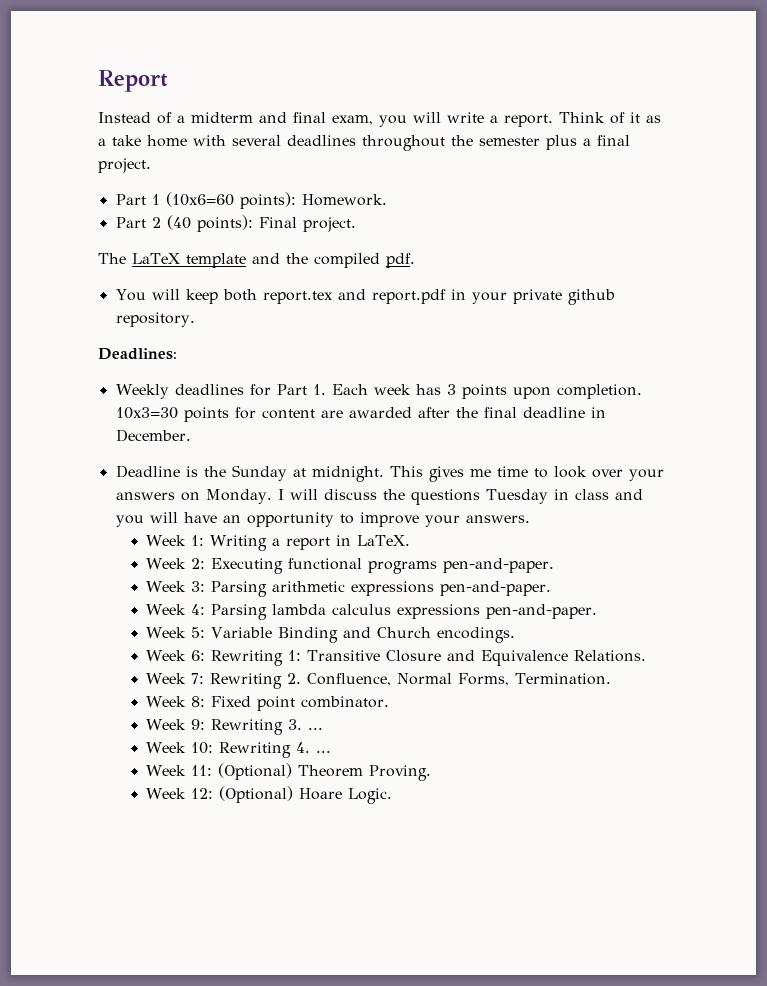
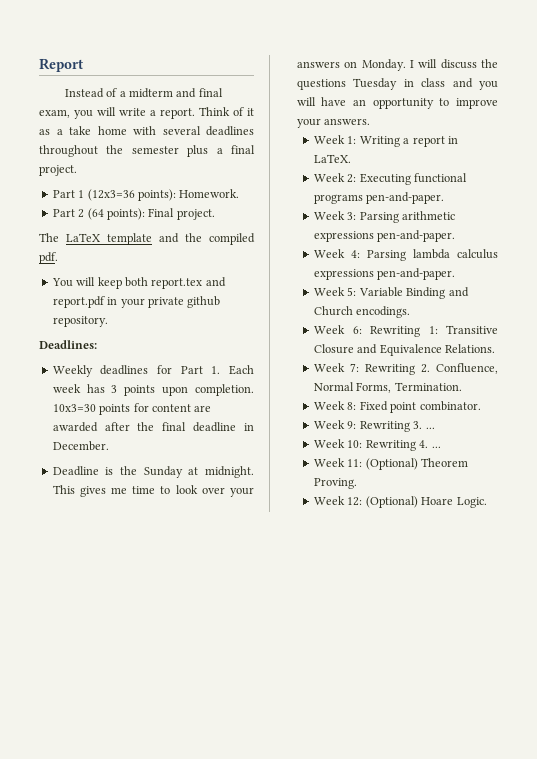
[165,192,234,207] (10x6=60 -> [87,189,135,201] (12x3=36
[166,215,191,230] (40 -> [87,208,104,220] (64

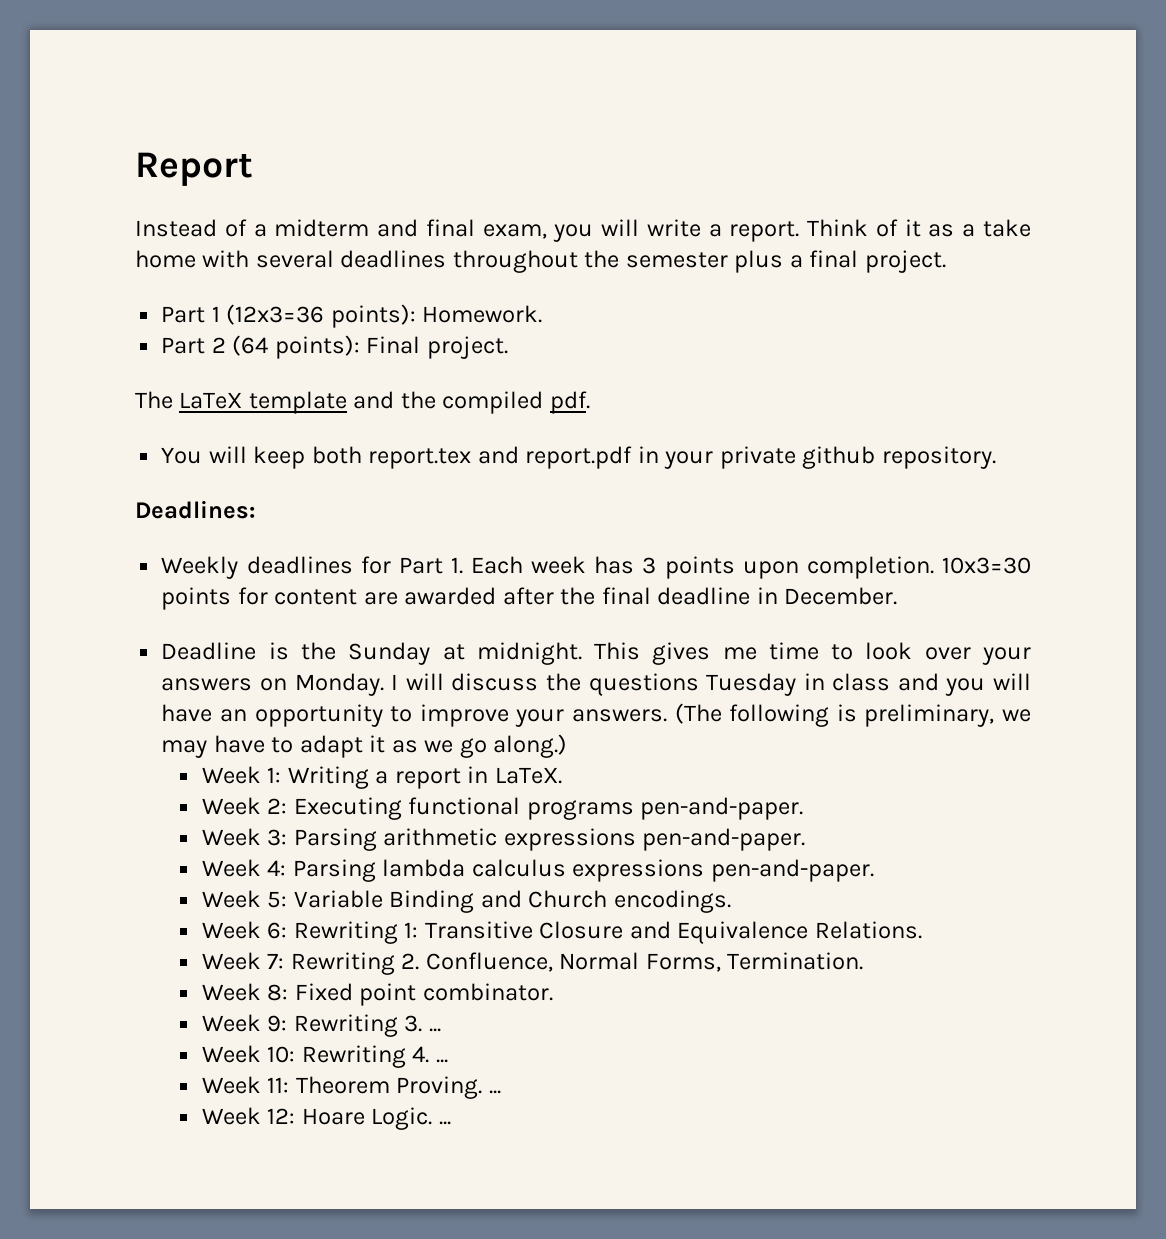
(371, 121) none -> [674,703,1032,727] [161,734,568,758] (The following is preliminary, we may have to adapt it as we go along.)
[365,458,418,470] (Optional) -> (290, 1085) none
(358, 483) none -> [488,1090,501,1094] ...
[365,496,418,508] (Optional) -> (296, 1116) none
(487, 502) none -> [438,1121,451,1125] ...

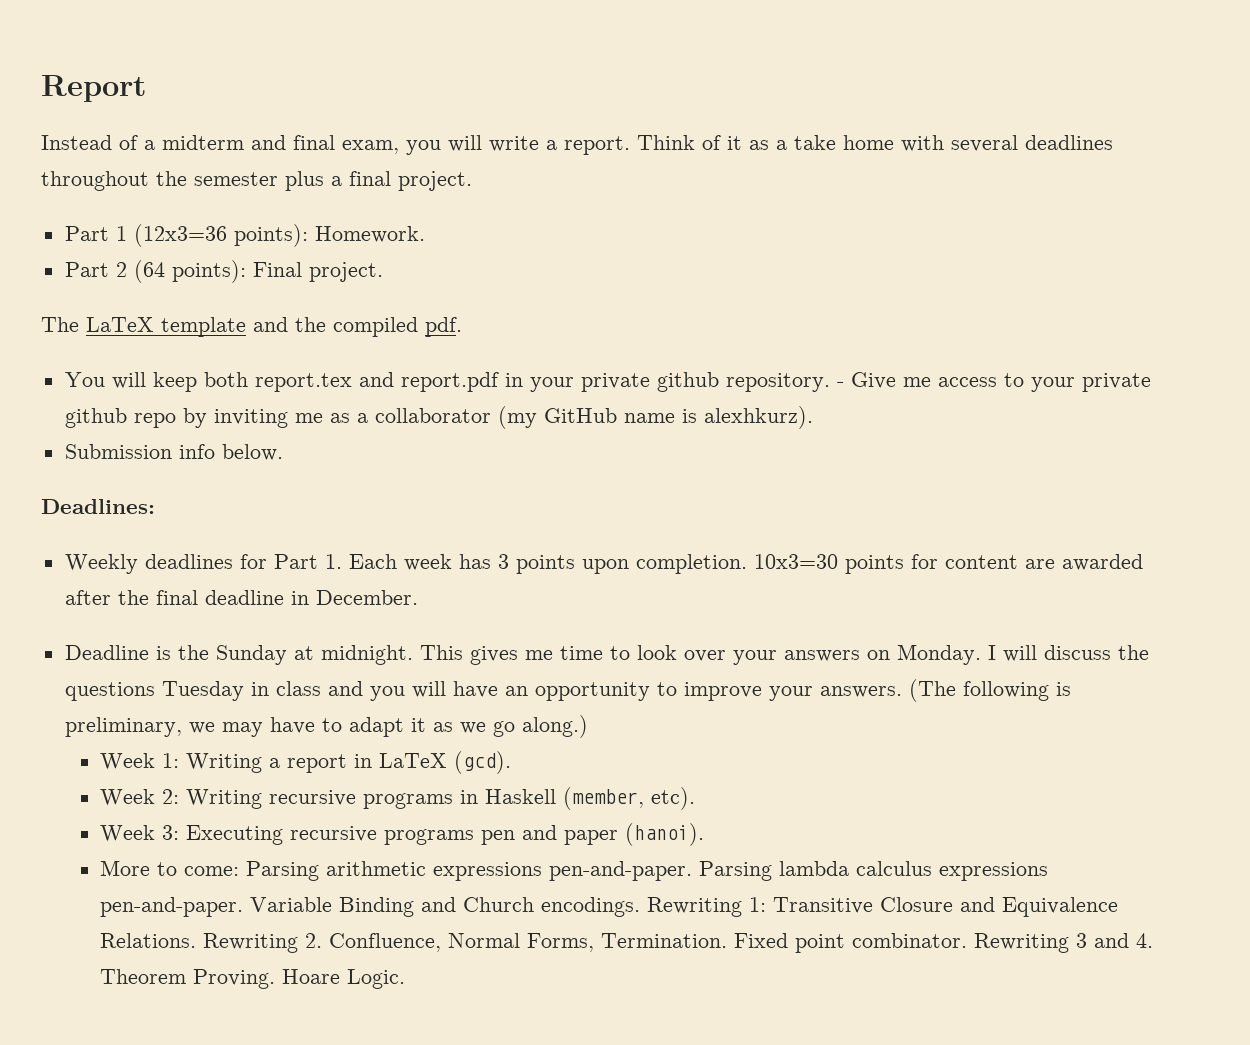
(996, 457) none -> [836,372,1151,392] [64,406,813,429] [64,444,283,461] - Give me access to your private github repo by inviting me as a collaborator (my GitHub name is alexhkurz). // Submission info below.
[494,767,562,784] LaTeX. -> [379,751,512,774] LaTeX (gcd).
[293,797,804,820] [201,828,288,846] Executing functional programs pen-and-paper. // Week 3: -> [186,787,696,810] [100,823,705,846] [100,860,240,876] Writing recursive programs in Haskell (member, etc). // Week 3: Executing recursive programs pen and paper (hanoi). // More to come:
[201,859,287,877] // Week 4: -> (693, 871) none
[201,890,288,908] // Week 5: -> (244, 907) none
[201,921,288,939] // Week 6: -> (641, 907) none
[201,952,285,970] // Week 7: -> (197, 940) none
[201,983,289,1001] // Week 8: -> (728, 940) none
[201,1014,441,1037] [201,1045,448,1068] [201,1076,501,1099] [201,1107,296,1125] // Week 9: Rewriting 3. ... // Week 10: Rewriting 4. ... // Week 11: Theorem Proving. ... // Week 12: -> [974,933,1154,953] [100,969,276,989] Rewriting 3 and 4. Theorem Proving.
[438,1121,451,1125] ... -> (406, 979) none

